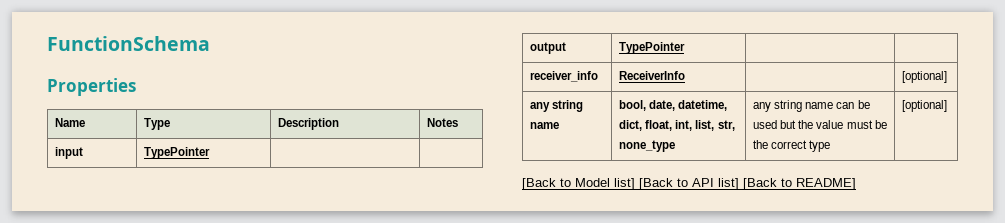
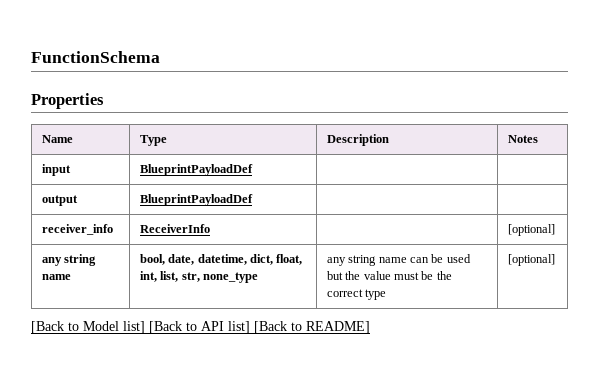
[144,147,211,159] TypePointer -> [139,164,253,176] BlueprintPayloadDef
[619,42,686,54] TypePointer -> [139,194,253,206] BlueprintPayloadDef

